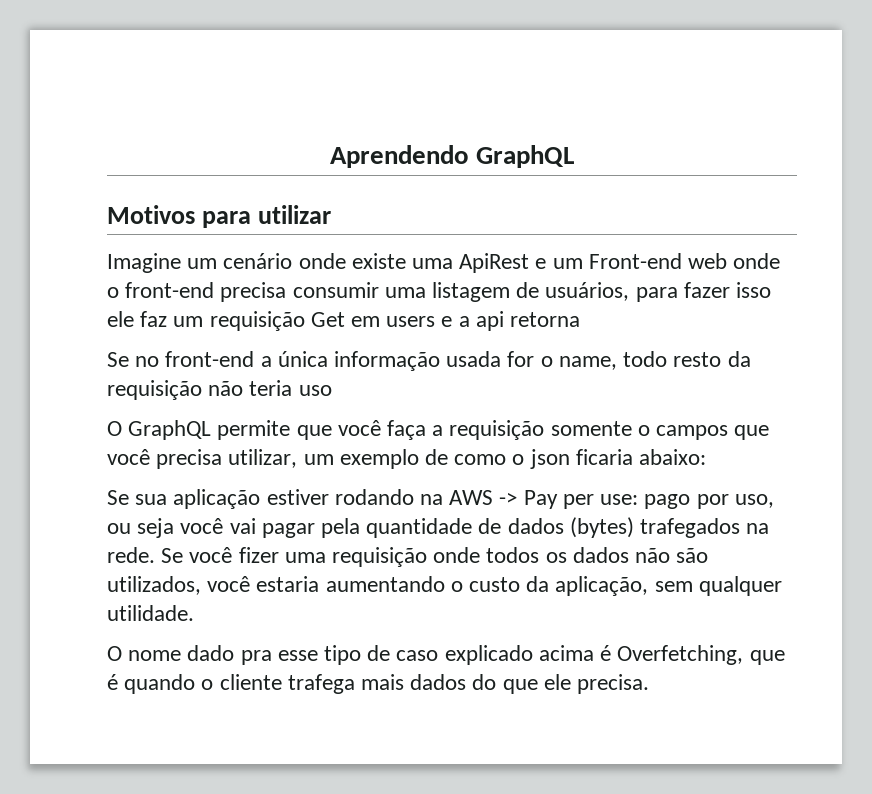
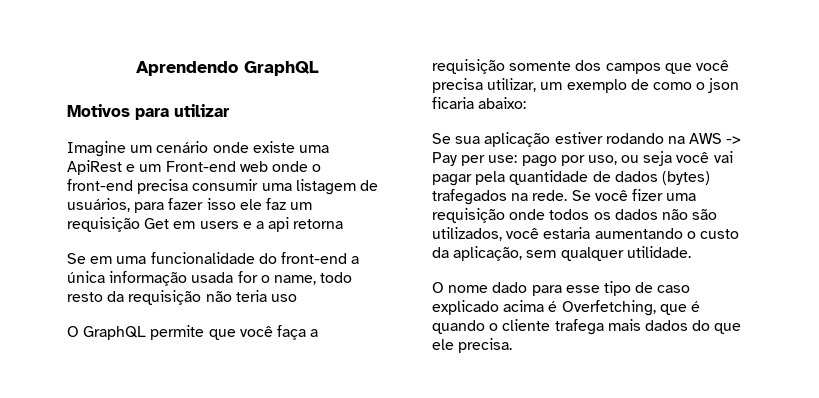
[135,356,160,367] no -> [90,252,277,264] em uma funcionalidade do
[637,425,650,436] o -> [575,60,602,71] dos
[240,650,272,665] pra -> [531,285,562,296] para

